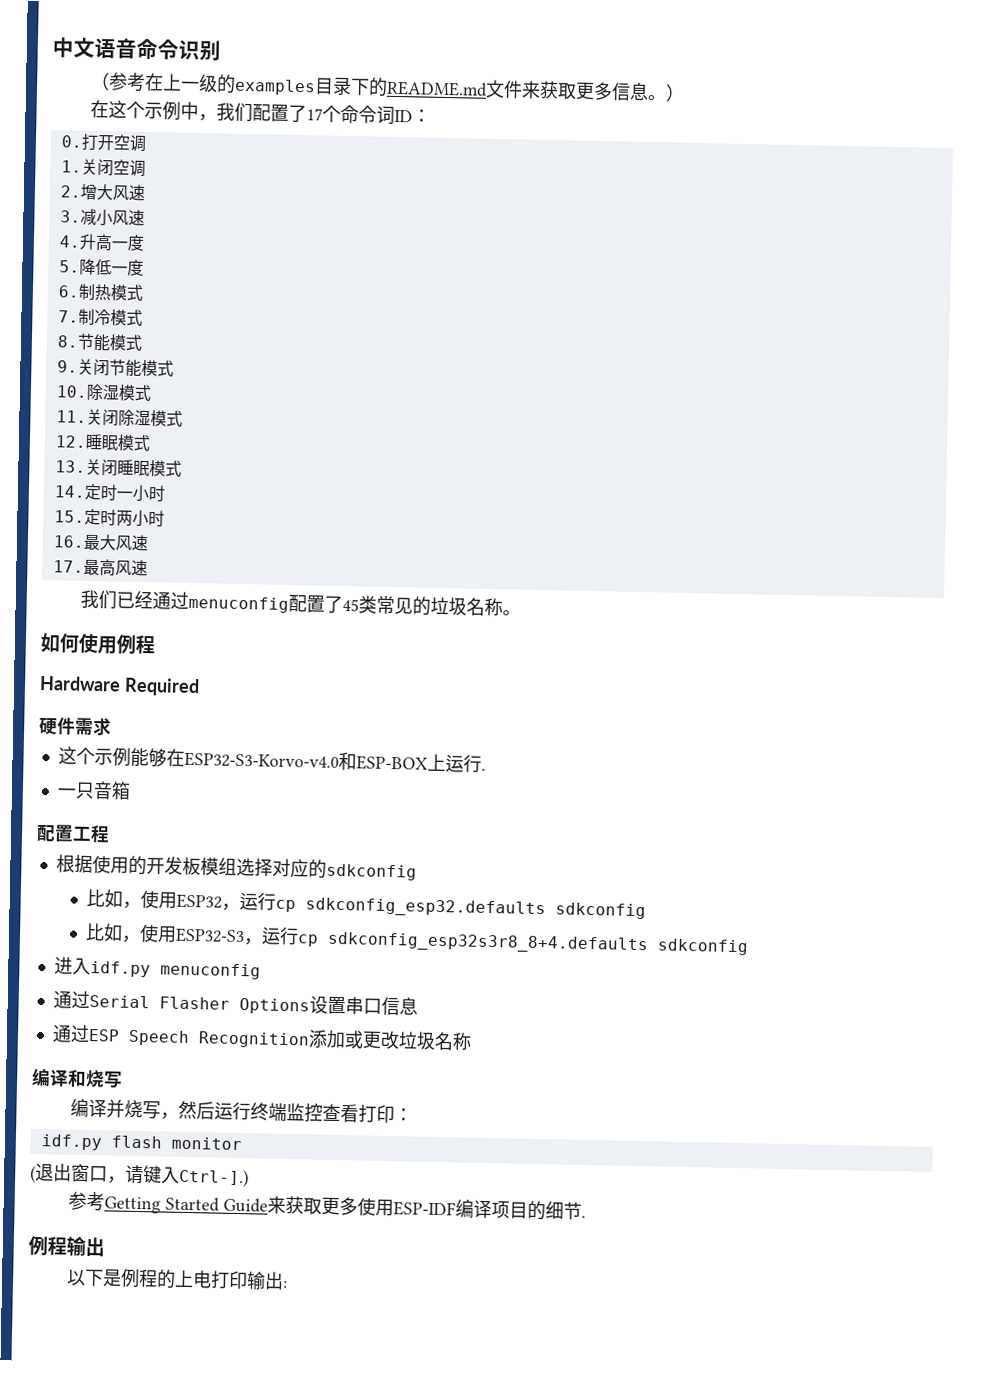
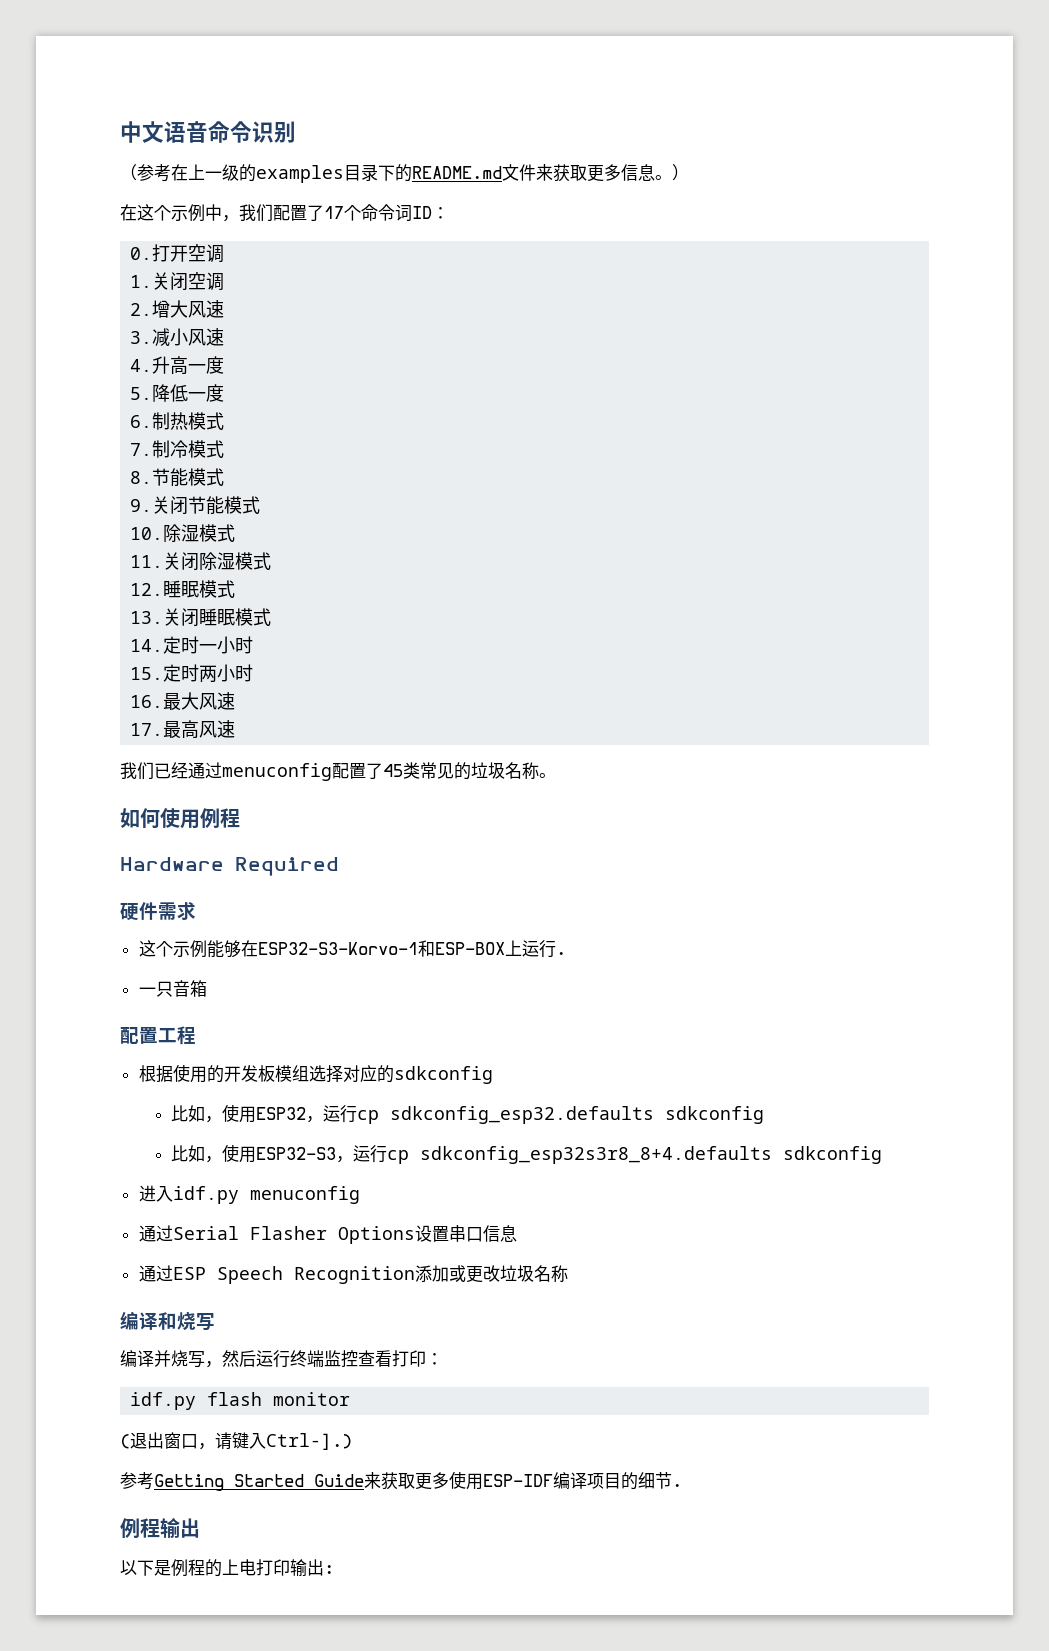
[183,751,339,769] ESP32-S3-Korvo-v4.0 -> [257,942,418,955] ESP32-S3-Korvo-1

